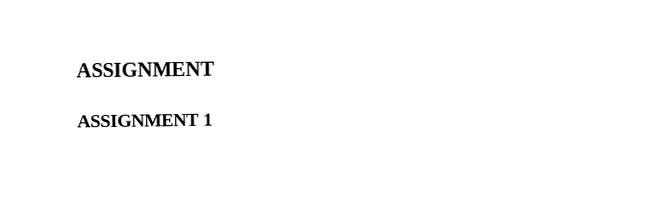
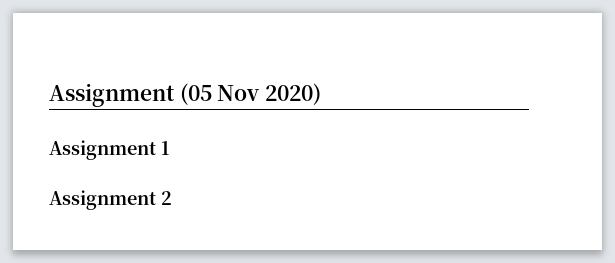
[76,61,215,78] [77,113,200,128] ASSIGNMENT // ASSIGNMENT -> [49,83,322,107] [49,140,156,160] Assignment (05 Nov 2020) // Assignment
(213, 119) none -> [49,190,172,210] // Assignment 2

